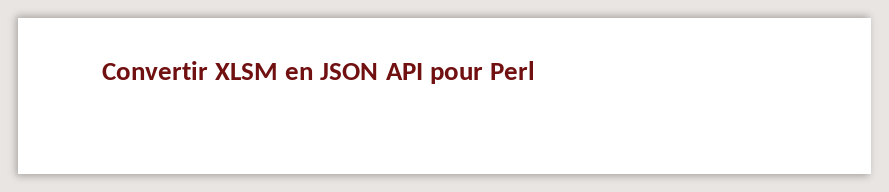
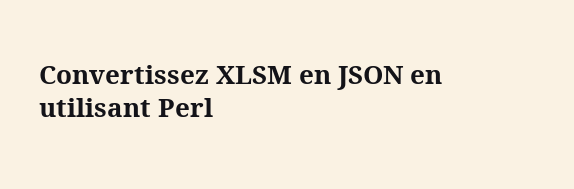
[102,61,208,80] Convertir -> [39,65,209,84] Convertissez
[385,63,483,84] API pour -> [410,70,443,84] [39,98,151,117] en utilisant

